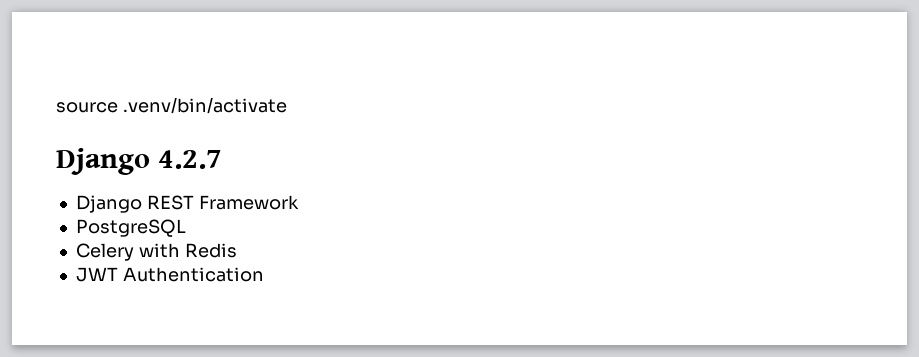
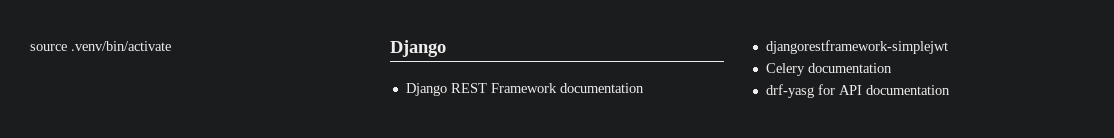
[158,150,223,169] 4.2.7 -> (446, 48) none
[75,219,186,237] // PostgreSQL -> [559,83,644,93] [765,40,948,54] documentation // djangorestframework-simplejwt
[138,243,237,258] [75,267,264,282] with Redis // JWT Authentication -> [807,63,892,73] [765,84,950,98] documentation // drf-yasg for API documentation

